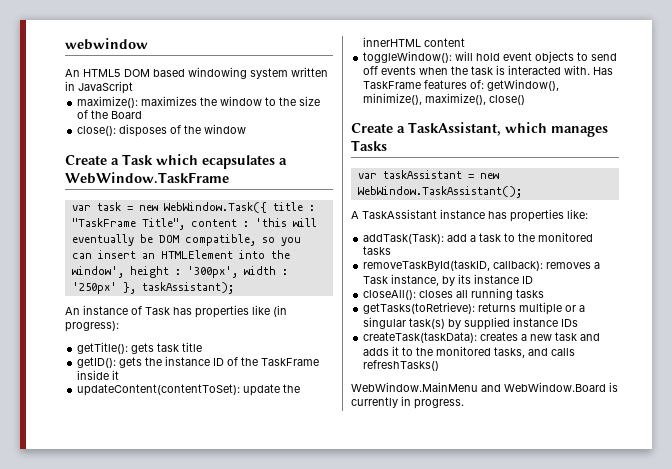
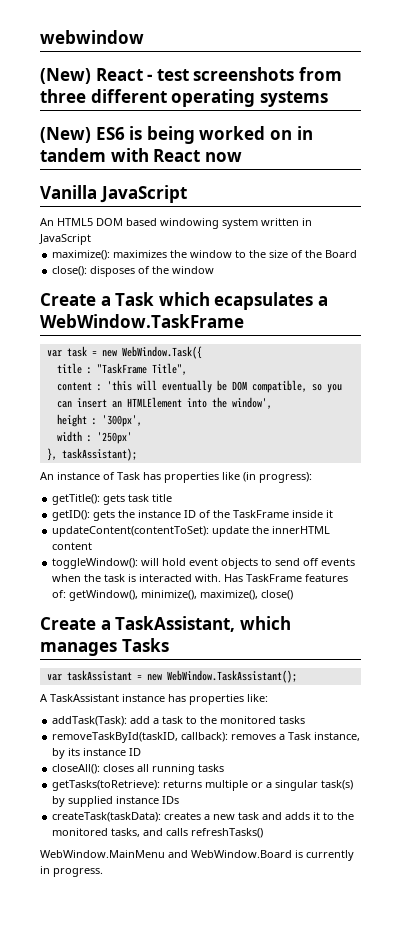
(148, 44) none -> [40,67,342,84] [40,89,328,107] [40,126,313,144] [40,148,242,162] [40,185,187,203] // (New) React - test screenshots from three different operating systems // (New) ES6 is being worked on in tandem with React now // Vanilla JavaScript
(267, 207) none -> (202, 352) //
(185, 224) none -> (187, 369) //
(124, 272) none -> (272, 403) //
(238, 272) none -> (142, 421) //
(117, 288) none -> (132, 438) //

